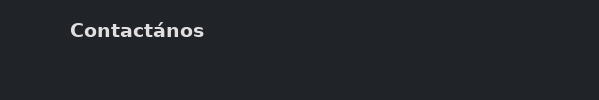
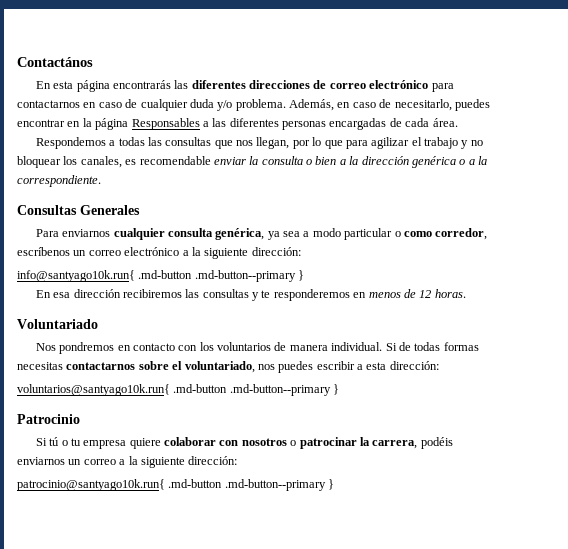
(204, 29) none -> [35,80,454,92] [17,99,490,111] [17,118,458,130] [35,137,483,149] [17,156,487,168] [17,175,101,187] [17,205,140,215] [35,228,488,240] [17,247,301,259] [17,270,305,282] [35,289,466,301] [17,319,98,329] [35,342,479,354] [17,361,439,373] [17,384,340,396] [17,414,80,424] [35,437,453,449] [17,456,238,468] [17,479,335,491] // En esta página encontrarás las diferentes direcciones de correo electrónico para contactarnos en caso de cualquier duda y/o problema. Además, en caso de necesitarlo, puedes encontrar en la página Responsables a las diferentes personas encargadas de cada área. // Respondemos a todas las consultas que nos llegan, por lo que para agilizar el trabajo y no bloquear los canales, es recomendable enviar la consulta o bien a la dirección genérica o a la correspondiente. // Consultas Generales // Para enviarnos cualquier consulta genérica, ya sea a modo particular o como corredor, escríbenos un correo electrónico a la siguiente dirección: // info@santyago10k.run{ .md-button .md-button--primary } // En esa dirección recibiremos las consultas y te responderemos en menos de 12 horas. // Voluntariado // Nos pondremos en contacto con los voluntarios de manera individual. Si de todas formas necesitas contactarnos sobre el voluntariado, nos puedes escribir a esta dirección: // voluntarios@santyago10k.run{ .md-button .md-button--primary } // Patrocinio // Si tú o tu empresa quiere colaborar con nosotros o patrocinar la carrera, podéis enviarnos un correo a la siguiente dirección: // patrocinio@santyago10k.run{ .md-button .md-button--primary }

